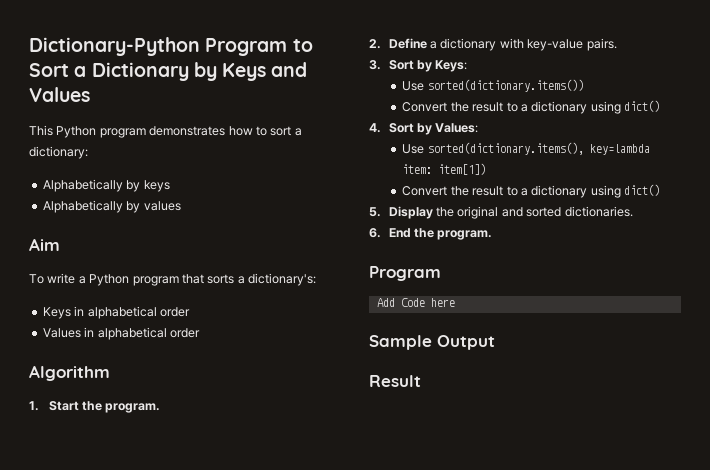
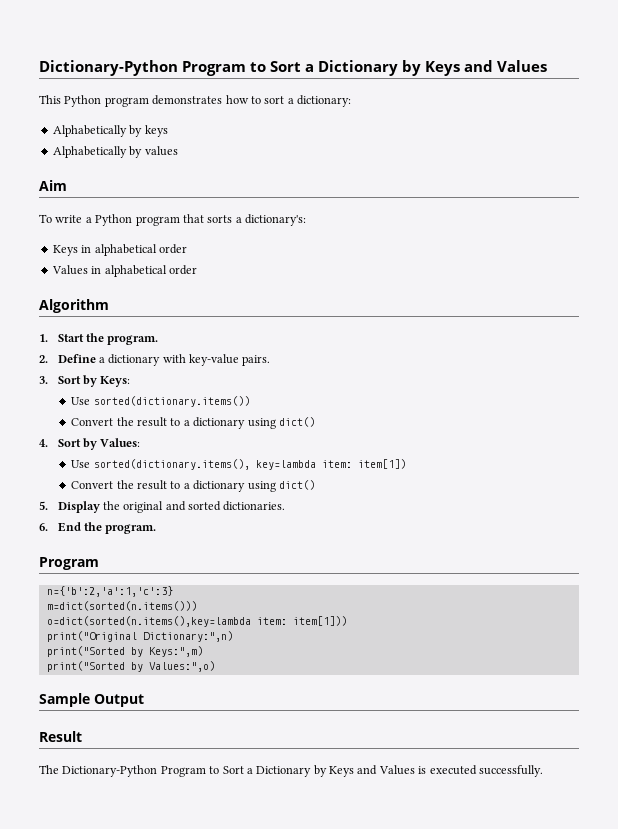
[376,298,455,307] [369,335,495,350] [369,375,421,387] Add Code here // Sample Output // Result -> [46,586,173,597] [46,601,197,611] [46,616,347,627] [46,631,233,642] [46,646,203,657] [46,661,215,672] [39,693,144,707] [39,731,82,742] [39,765,543,777] n={'b':2,'a':1,'c':3} // m=dict(sorted(n.items())) // o=dict(sorted(n.items(),key=lambda item: item[1])) // print("Original Dictionary:",n) // print("Sorted by Keys:",m) // print("Sorted by Values:",o) // Sample Output // Result // The Dictionary-Python Program to Sort a Dictionary by Keys and Values is executed successfully.

